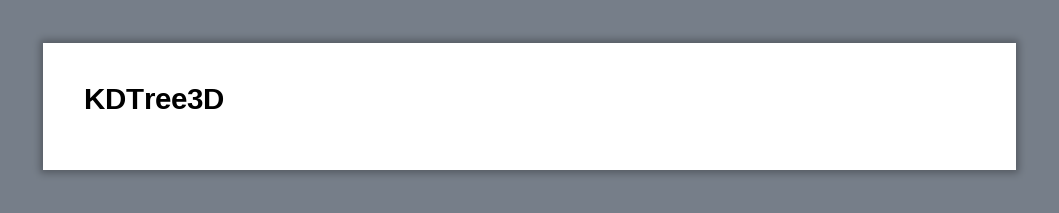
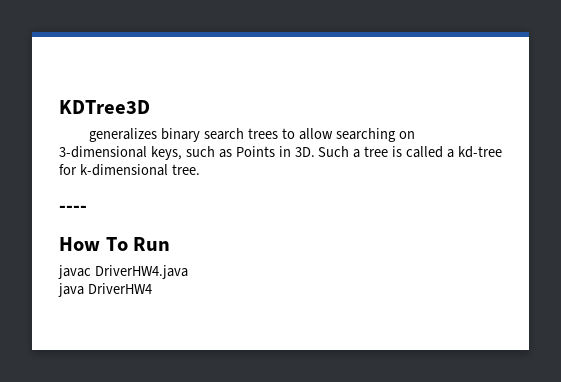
(224, 99) none -> [89,128,415,142] [59,146,502,160] [59,164,200,176] [59,205,87,212] [59,237,171,251] [58,265,188,279] [58,283,152,297] // generalizes binary search trees to allow searching on 3-dimensional keys, such as Points in 3D. Such a tree is called a kd-tree for k-dimensional tree. // ---- // How To Run // javac DriverHW4.java // java DriverHW4

